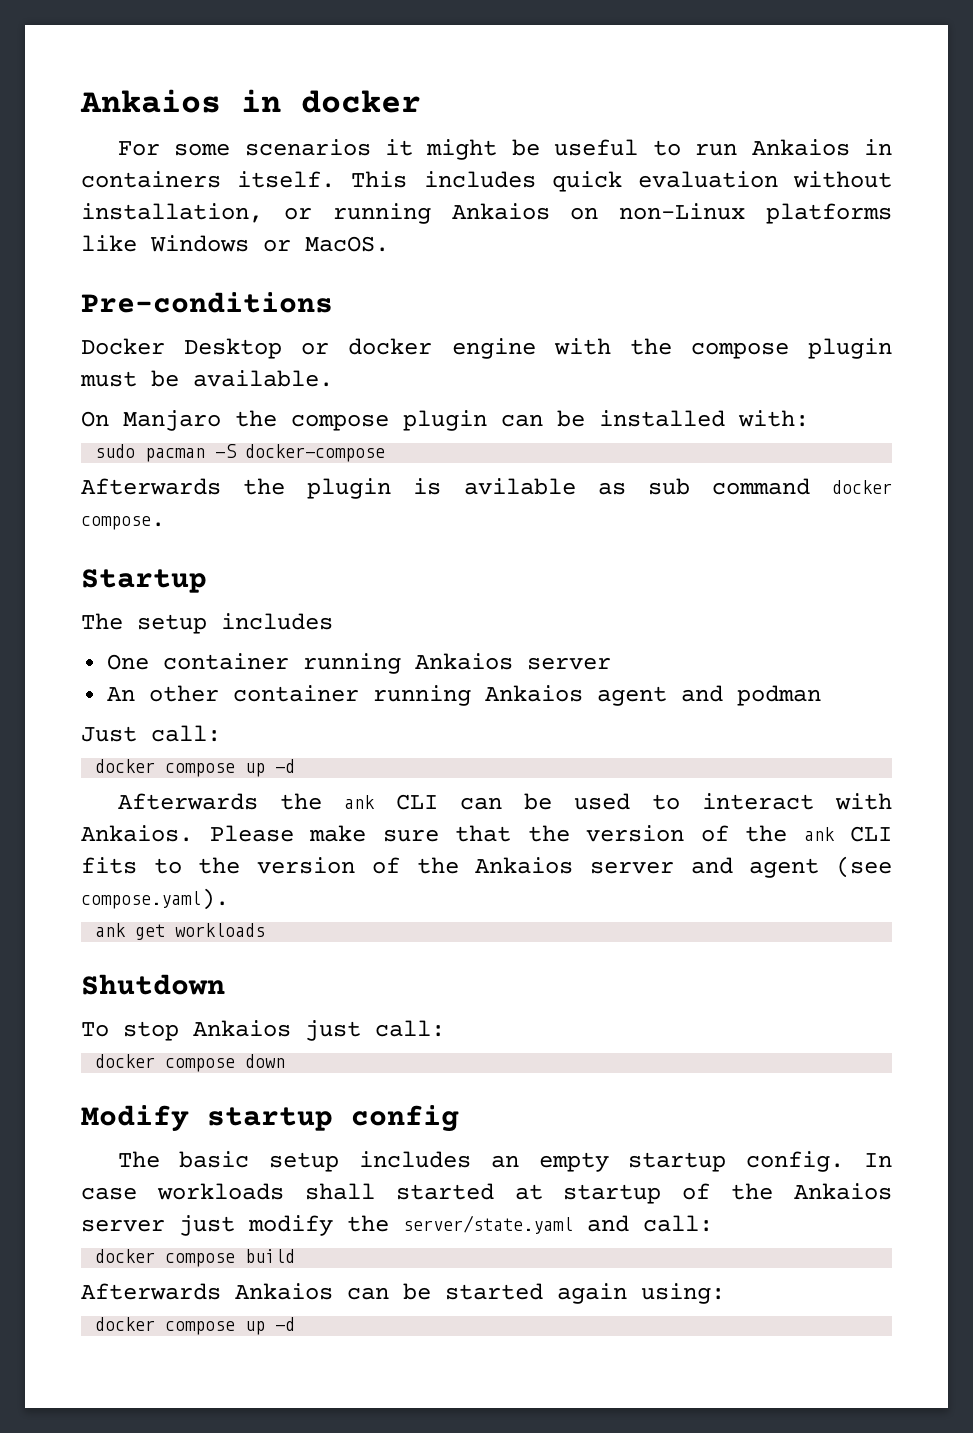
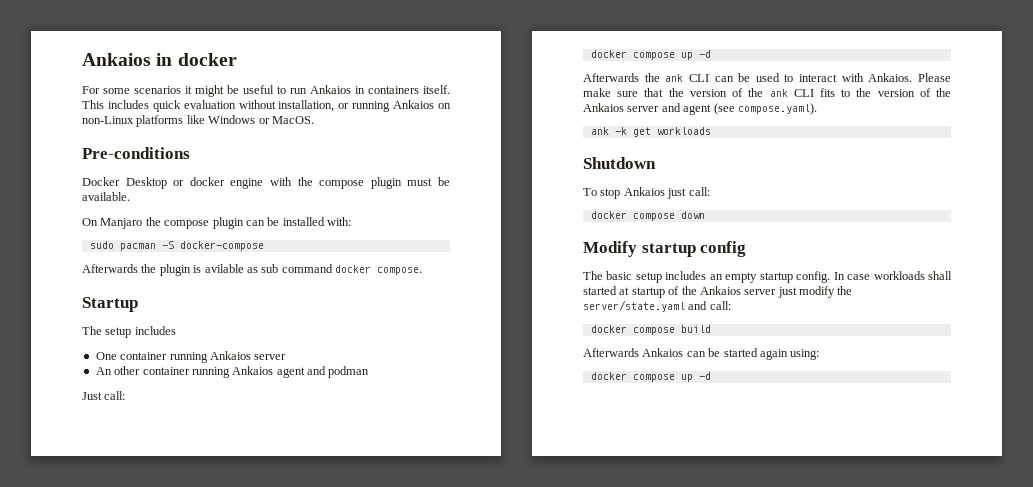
(127, 930) none -> [614,127,627,135] -k

